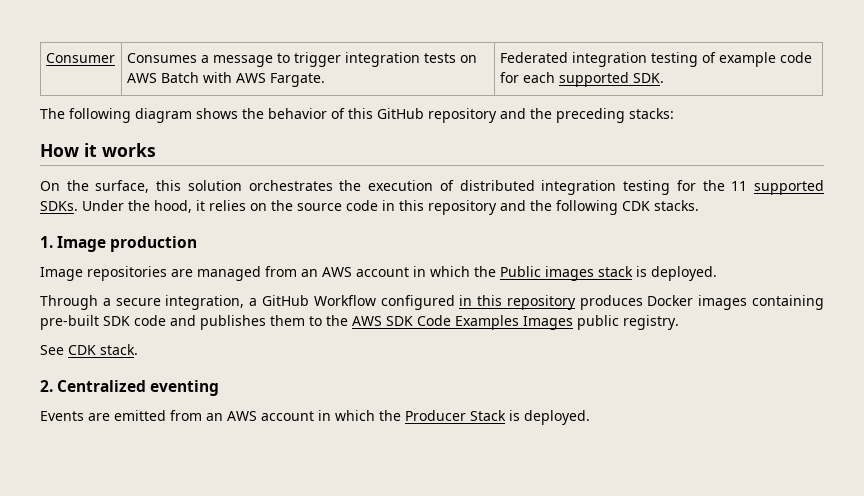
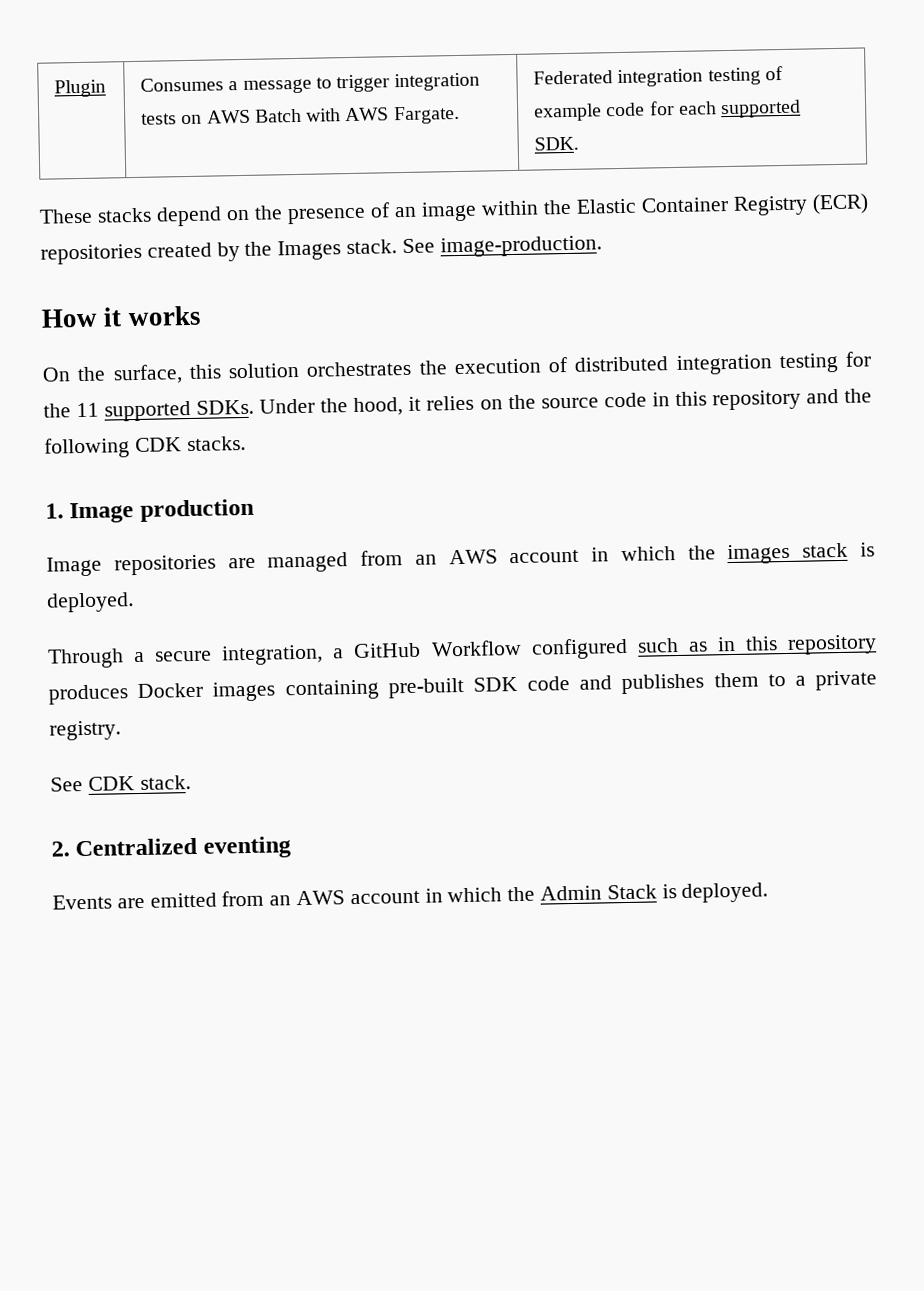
[45,53,115,63] Consumer -> [54,79,107,98] Plugin
[40,108,674,123] The following diagram shows the behavior of this GitHub repository and the preceding stacks: -> [39,193,869,227] [40,235,602,265] These stacks depend on the presence of an image within the Elastic Container Registry (ECR) repositories created by the Images stack. See image-production.
[500,266,541,277] Public -> (716, 552) none
(455, 302) none -> [636,638,708,653] such as
[326,315,619,330] the AWS SDK Code Examples Images public -> [794,670,877,691] a private
[405,410,466,421] Producer -> [540,885,603,901] Admin

